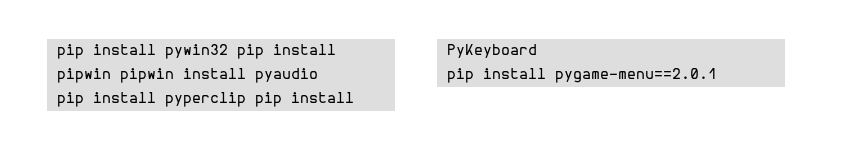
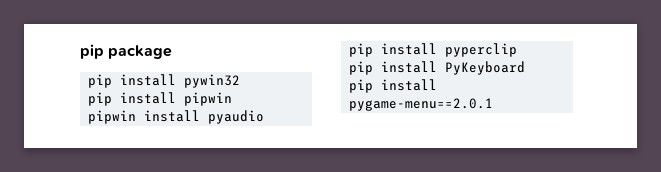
[56,44,84,59] pip -> [80,44,173,59] [87,74,112,88] pip package // pip
(228, 51) none -> (240, 81) //
(111, 75) none -> (232, 99) //
(246, 99) none -> (517, 50) //

